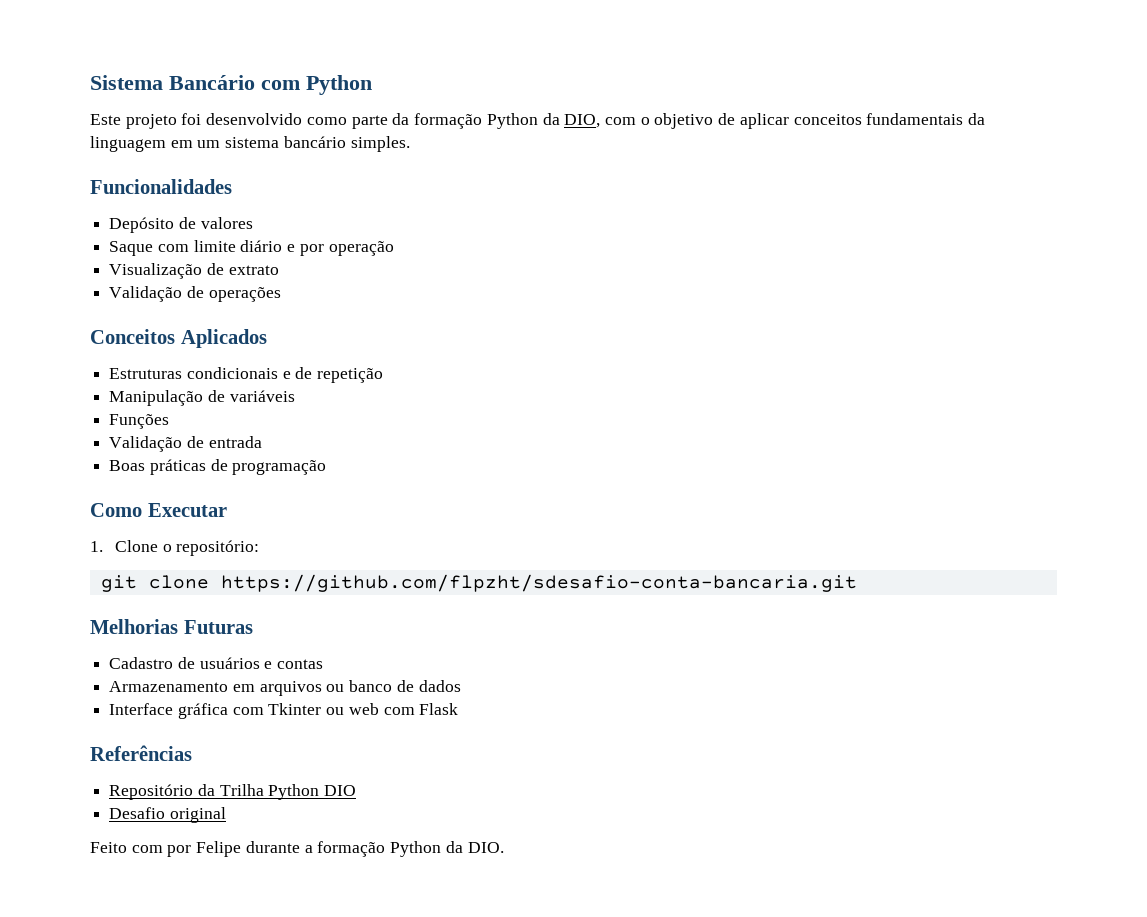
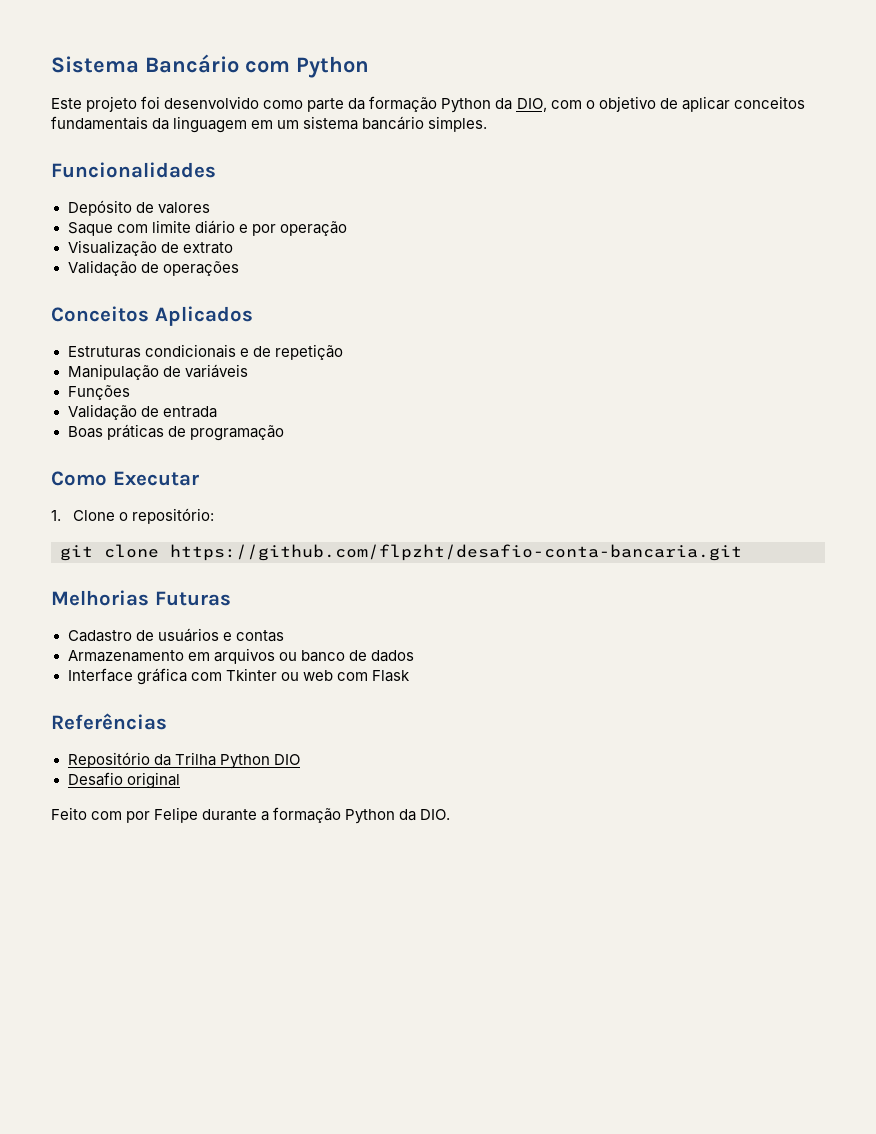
[220,574,857,592] https://github.com/flpzht/sdesafio-conta-bancaria.git -> [170,544,742,561] https://github.com/flpzht/desafio-conta-bancaria.git

